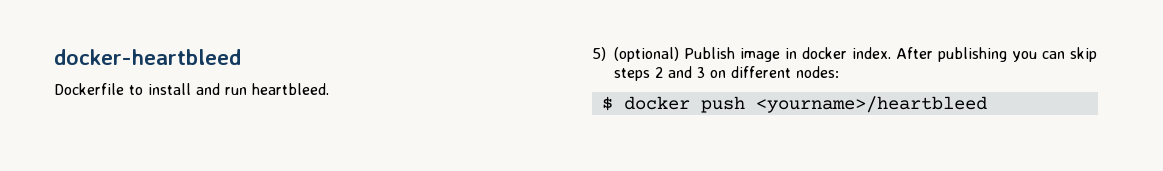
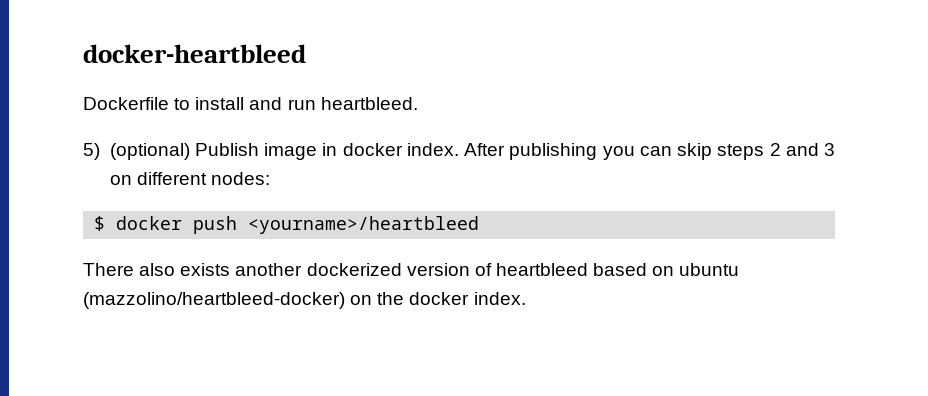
(987, 104) none -> [83,263,740,276] [83,292,526,309] // There also exists another dockerized version of heartbleed based on ubuntu (mazzolino/heartbleed-docker) on the docker index.

